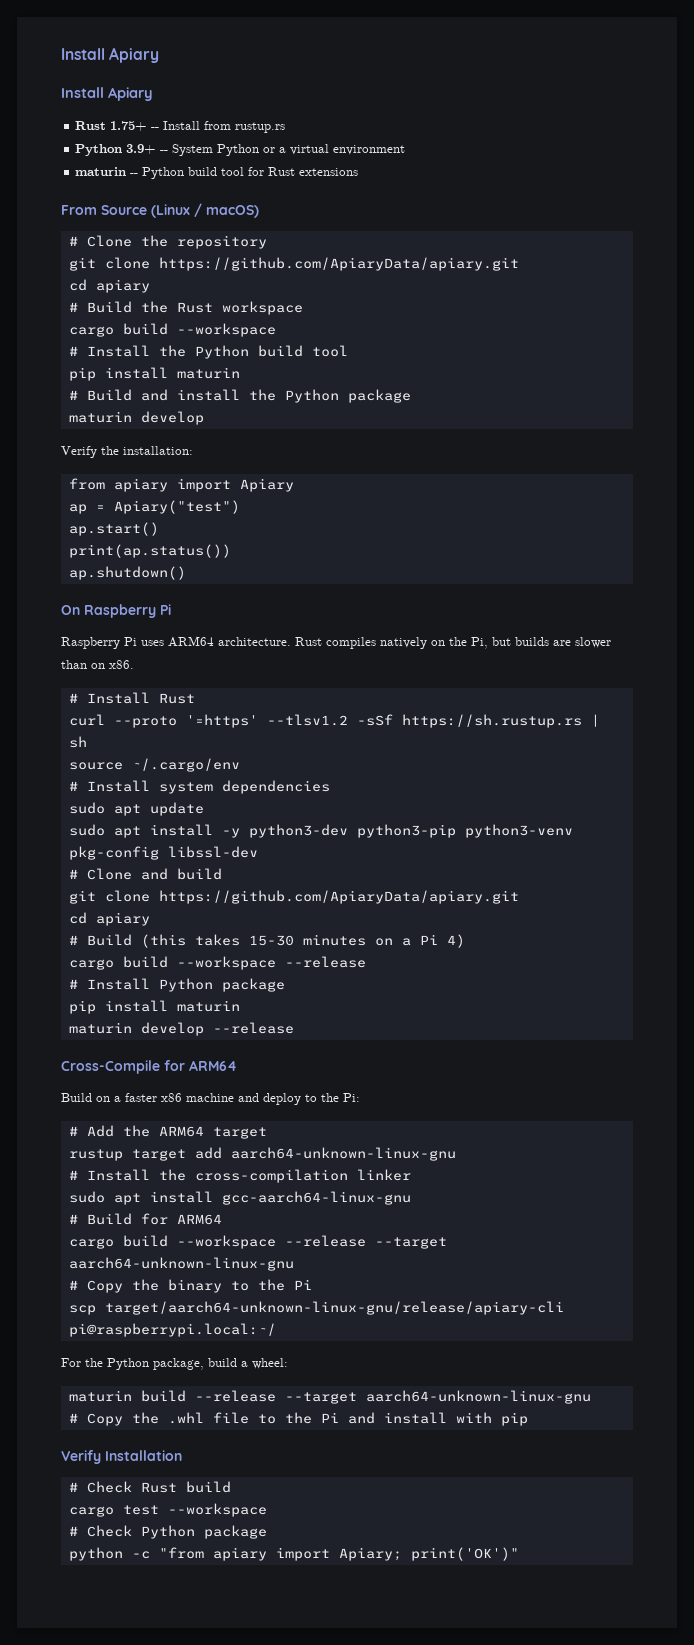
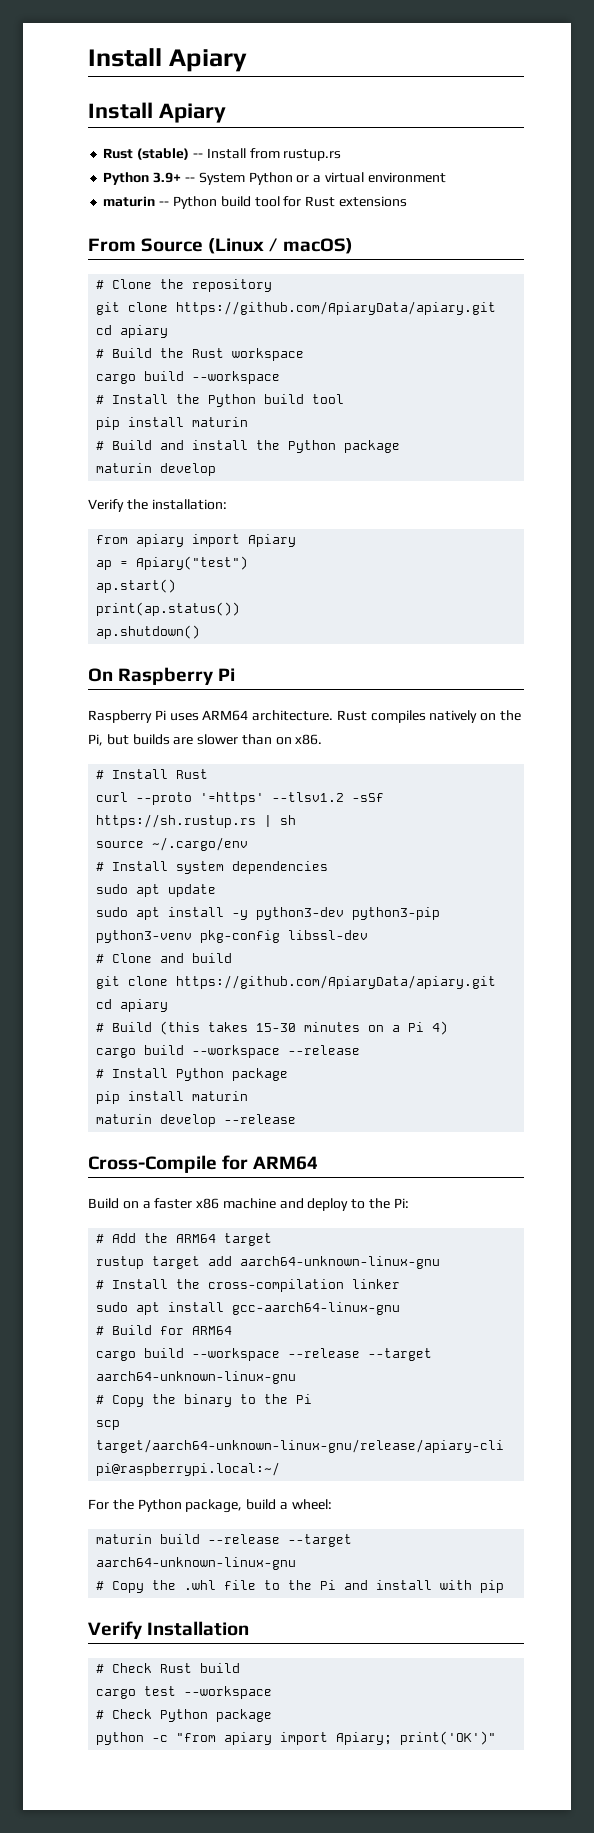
[110,121,148,131] 1.75+ -> [137,148,190,160] (stable)

